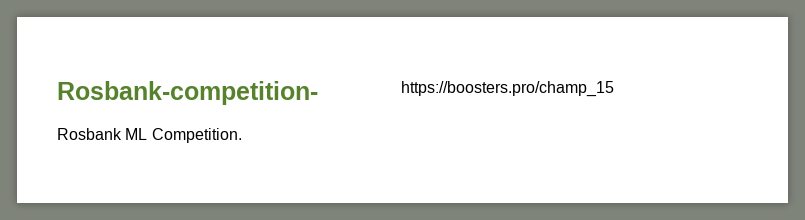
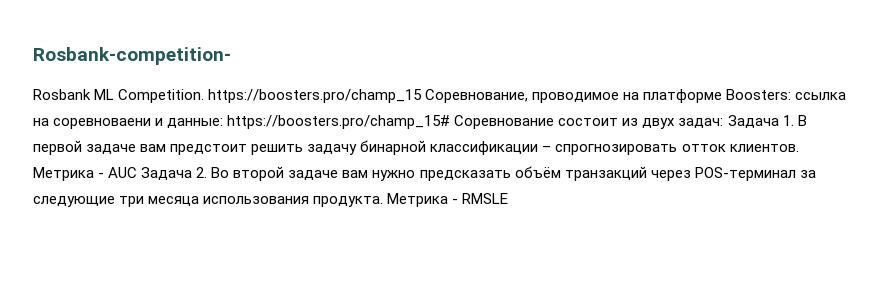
(614, 89) none -> [425,89,847,103] [33,115,807,129] [33,140,799,155] [33,166,816,181] [33,193,509,207] Соревнование, проводимое на платформе Boosters: ссылка на соревноваени и данные: https://boosters.pro/champ_15# Соревнование состоит из двух задач: Задача 1. В первой задаче вам предстоит решить задачу бинарной классификации – спрогнозировать отток клиентов. Метрика - AUC Задача 2. Во второй задаче вам нужно предсказать объём транзакций через POS-терминал за следующие три месяца использования продукта. Метрика - RMSLE

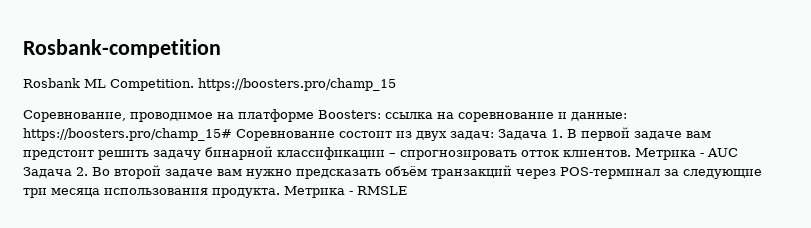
[33,47,231,65] Rosbank-competition- -> [23,39,221,58] Rosbank-competition
(423, 96) none -> (396, 84) //
[53,118,152,129] соревноваени -> [458,112,554,122] соревнование

